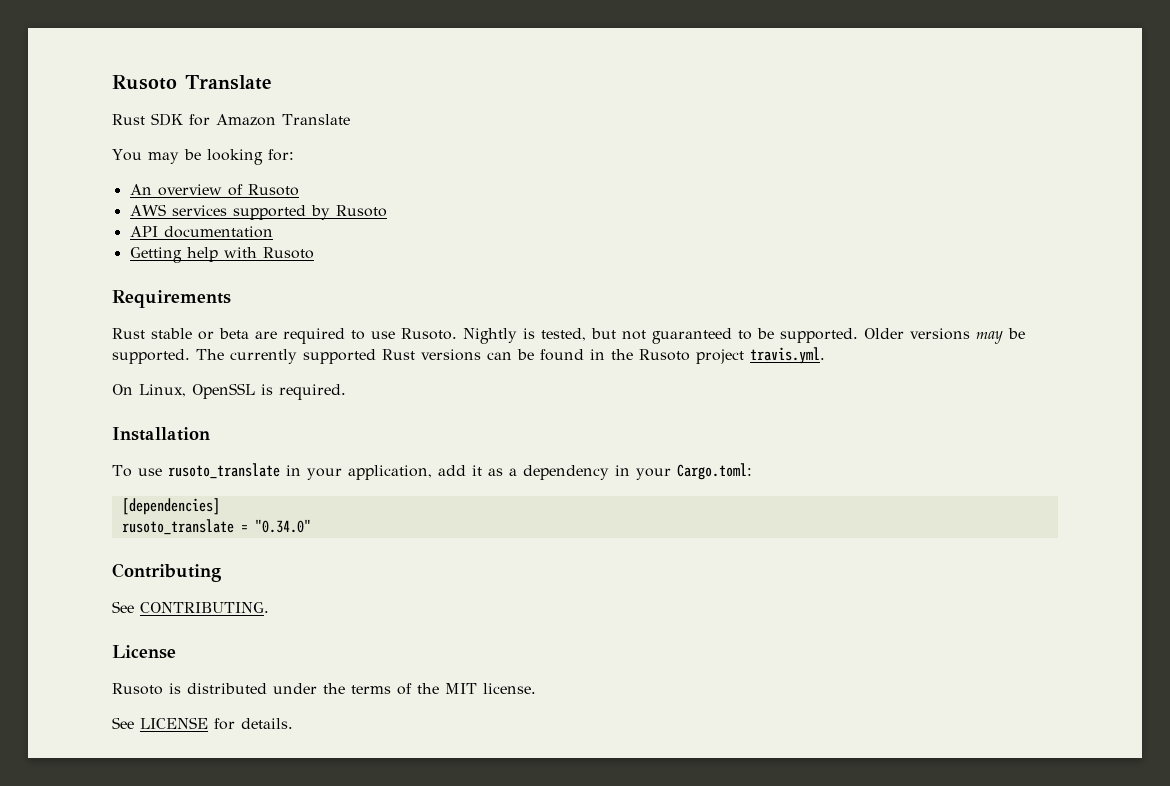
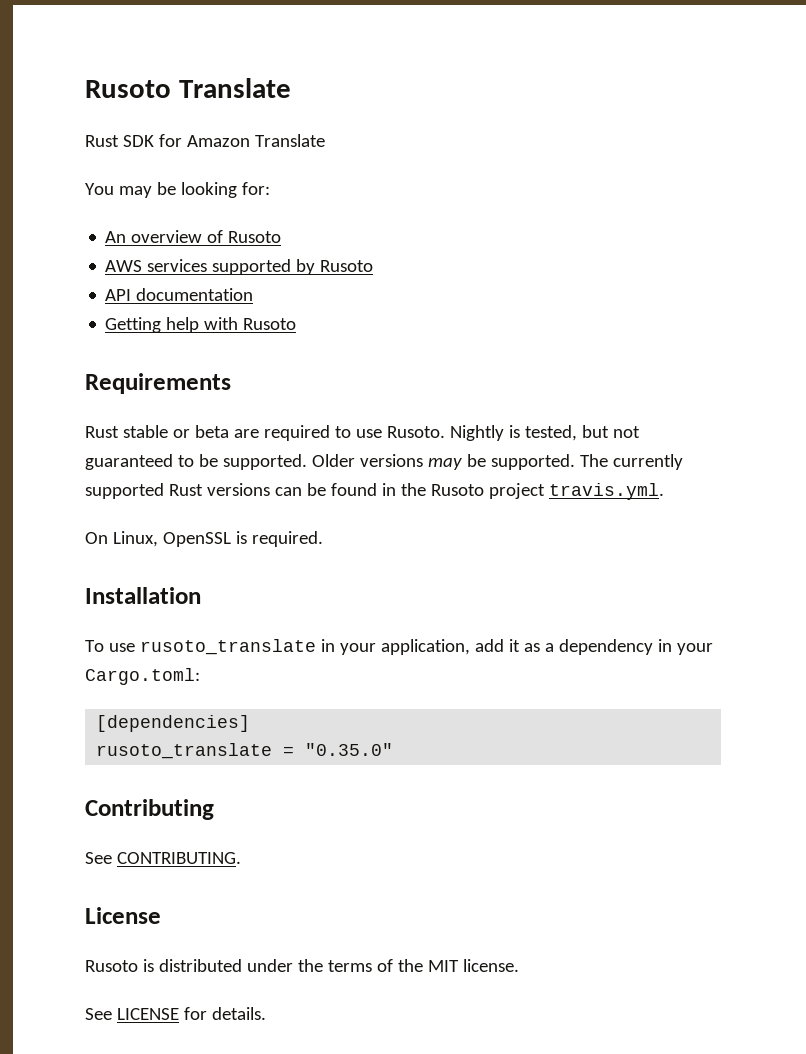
[254,519,311,533] "0.34.0" -> [305,743,394,756] "0.35.0"

